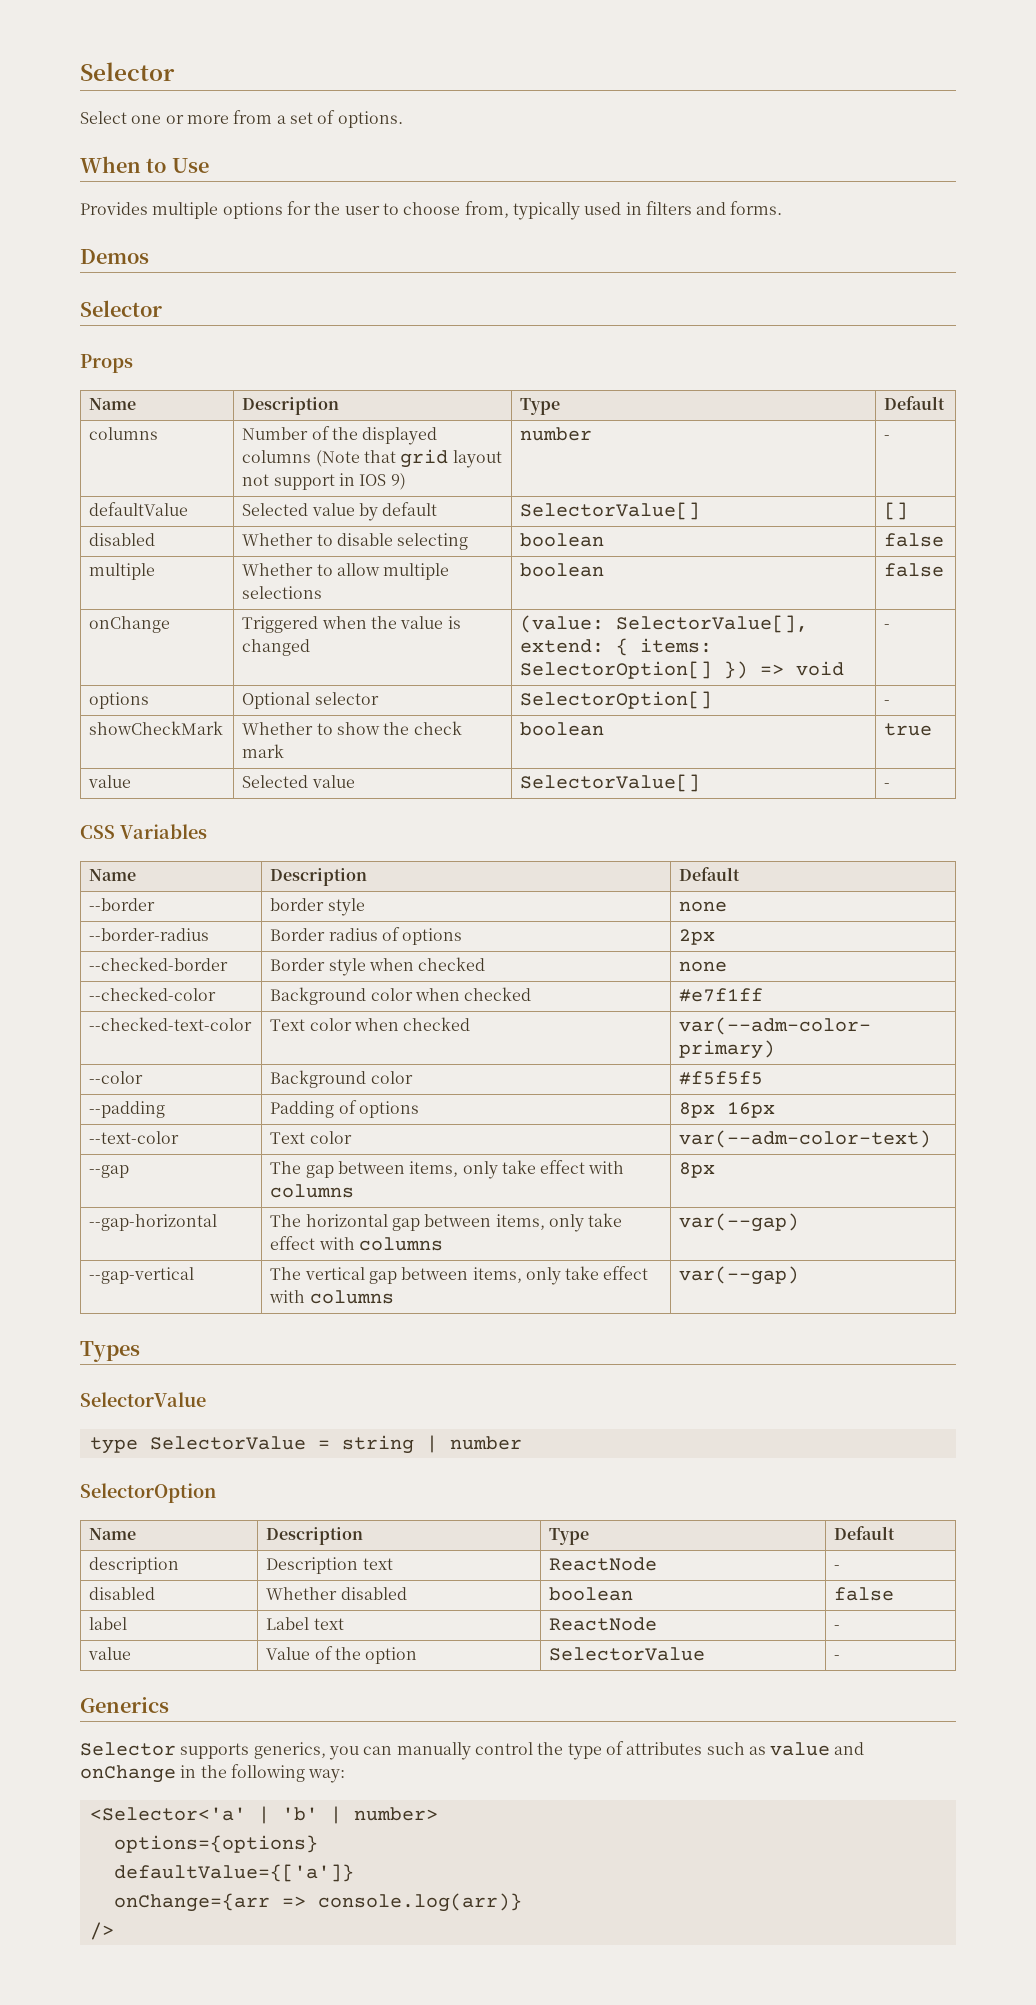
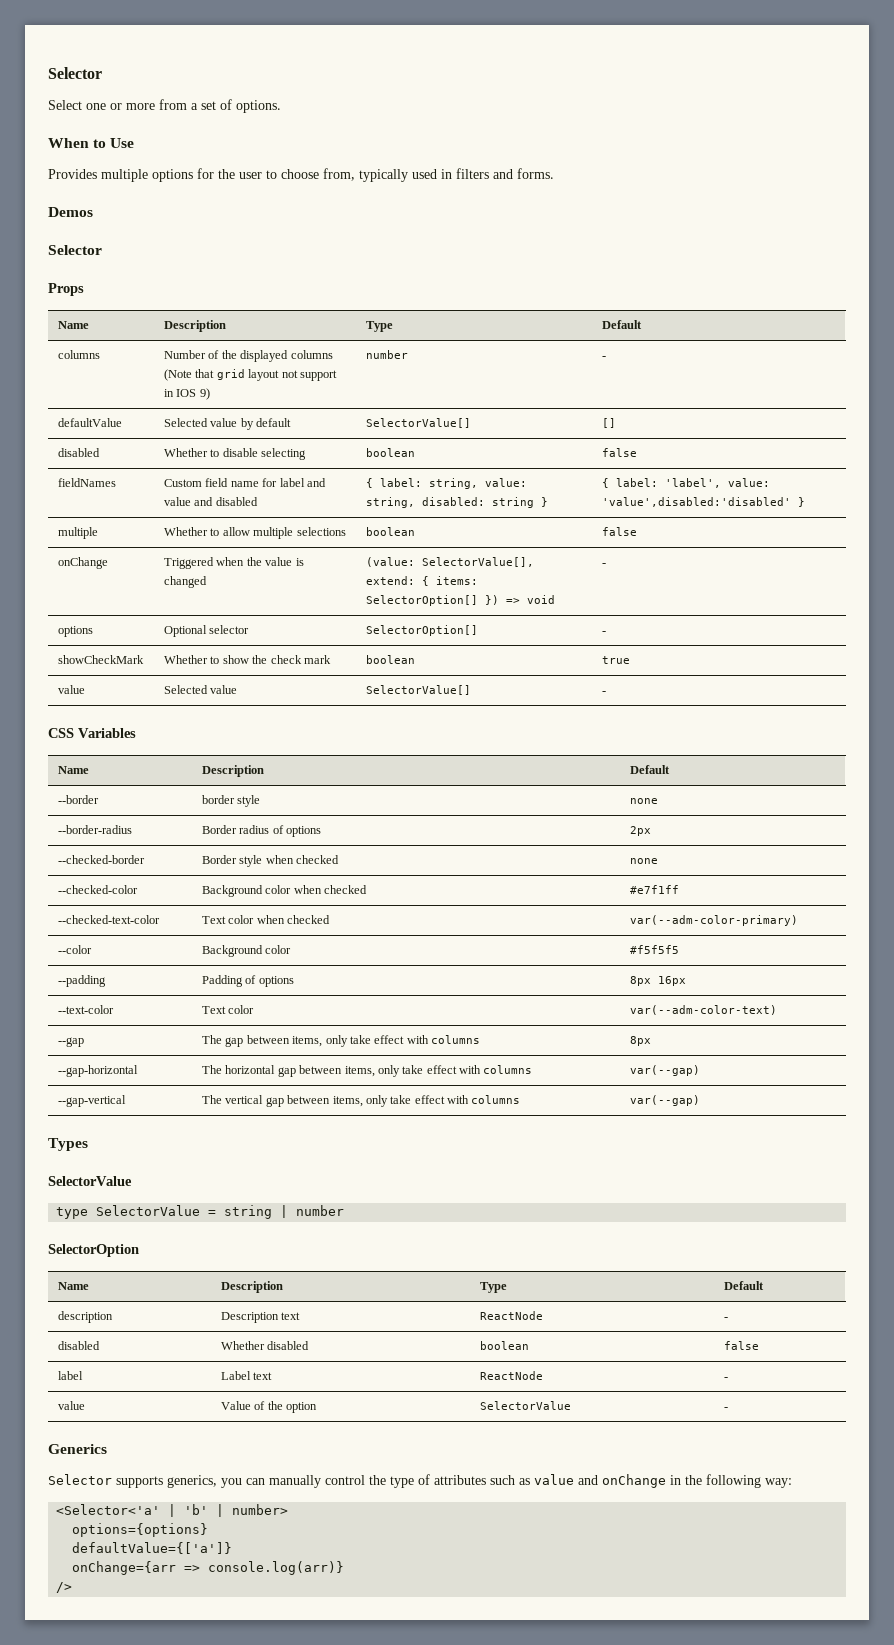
(945, 540) none -> [58,478,117,487] [164,478,326,487] [164,497,258,506] [366,478,528,489] [366,497,549,508] [602,478,771,488] [602,497,806,507] // fieldNames | Custom field name for label and value and disabled | { label: string, value: string, disabled: string } | { label: 'label', value: 'value',disabled:'disabled' }

